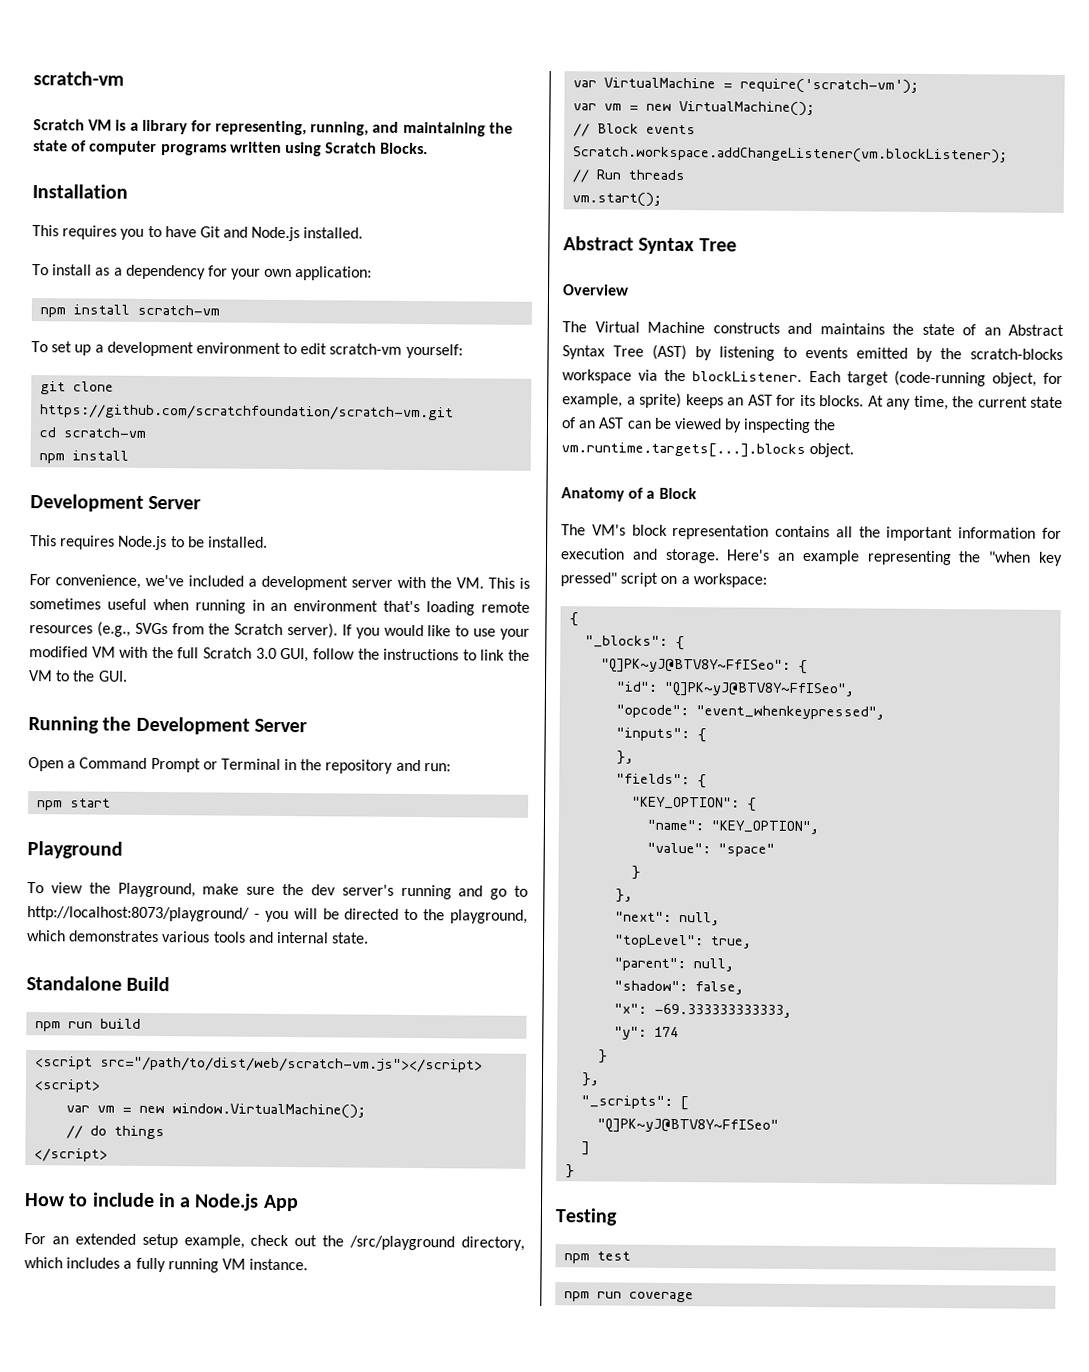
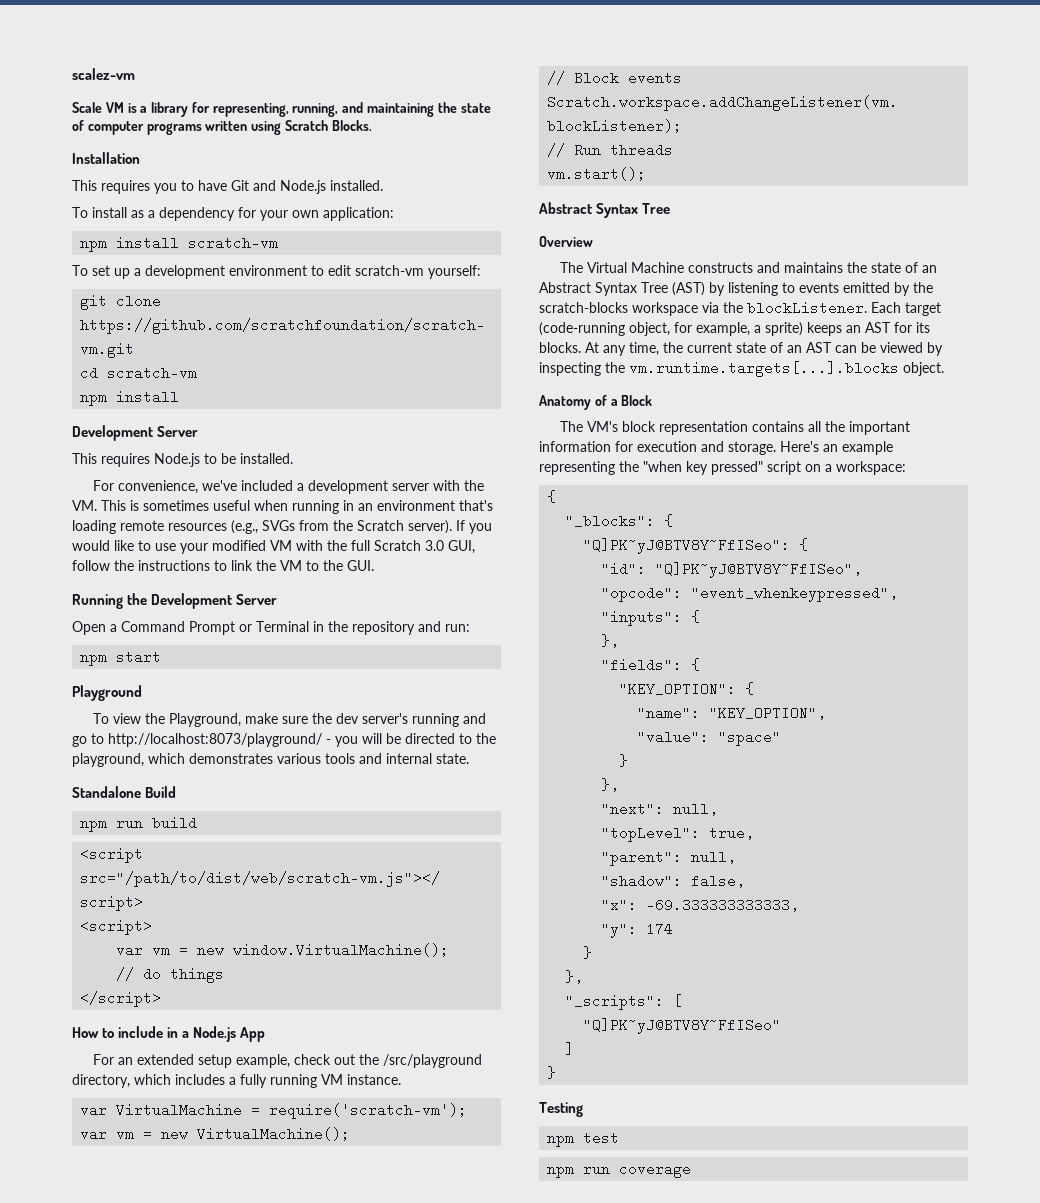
[33,71,124,86] [33,119,85,131] scratch-vm // Scratch -> [72,68,135,80] [72,102,102,113] scalez-vm // Scale

